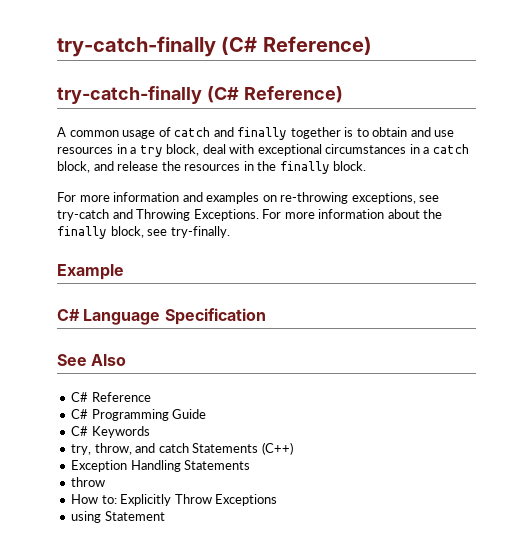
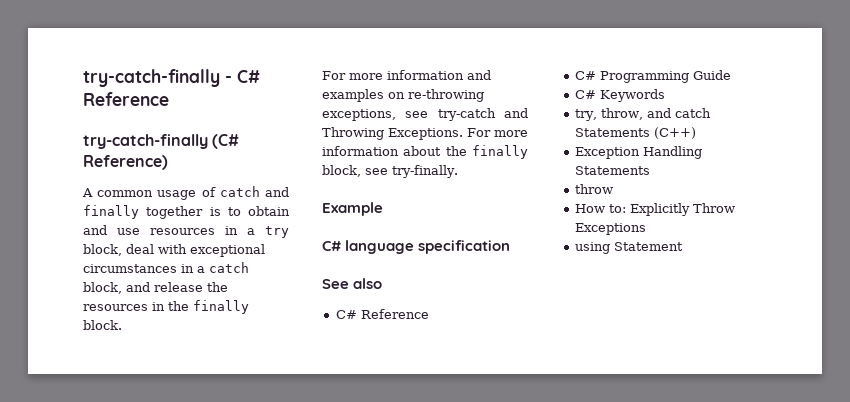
[57,36,372,57] try-catch-finally (C# Reference) -> [83,69,260,87] [83,92,169,106] try-catch-finally - C# Reference
[83,308,266,325] Language Specification -> [345,240,511,254] language specification
[91,354,127,366] Also -> [353,278,383,289] also

